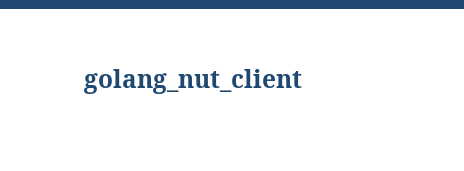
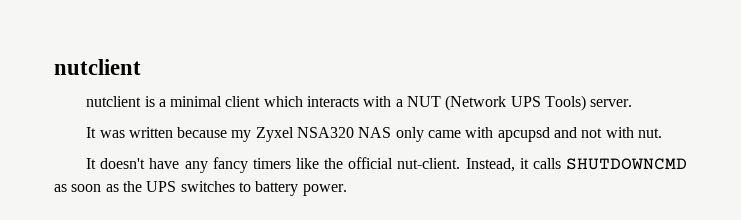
[84,69,302,94] golang_nut_client -> [54,59,141,75] [86,95,633,111] [86,127,662,142] [86,157,687,173] [54,181,347,196] nutclient // nutclient is a minimal client which interacts with a NUT (Network UPS Tools) server. // It was written because my Zyxel NSA320 NAS only came with apcupsd and not with nut. // It doesn't have any fancy timers like the official nut-client. Instead, it calls SHUTDOWNCMD as soon as the UPS switches to battery power.

